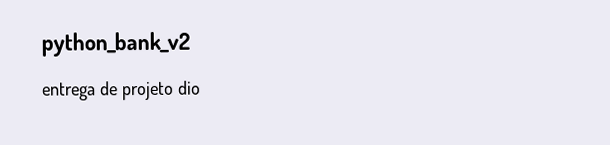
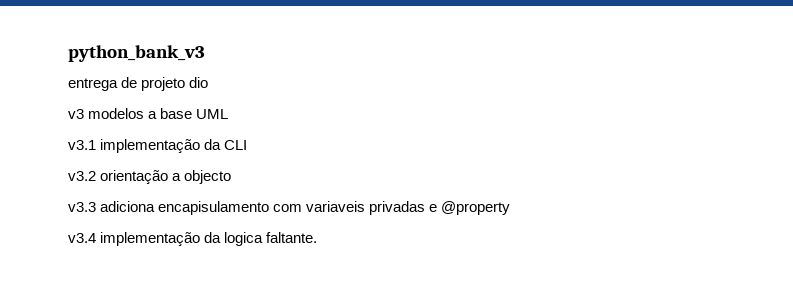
[41,31,190,57] python_bank_v2 -> [68,45,205,62] python_bank_v3
(201, 87) none -> [68,108,229,119] [68,139,248,153] [68,170,232,184] [68,201,511,215] [68,232,318,246] // v3 modelos a base UML // v3.1 implementação da CLI // v3.2 orientação a objecto // v3.3 adiciona encapisulamento com variaveis privadas e @property // v3.4 implementação da logica faltante.

